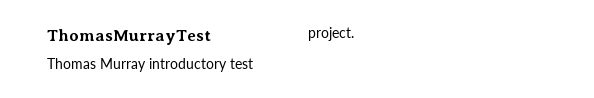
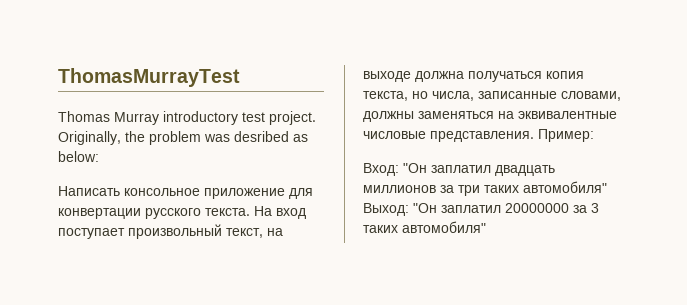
(354, 34) none -> [58,131,308,145] [58,151,99,162] [58,186,313,199] [58,206,306,219] [58,224,283,239] [363,71,584,82] [363,91,621,101] [363,111,617,122] [363,129,594,142] [363,163,555,176] [363,181,607,196] [363,203,599,216] [363,221,486,233] Originally, the problem was desribed as below: // Написать консольное приложение для конвертации русского текста. На вход поступает произвольный текст, на выходе должна получаться копия текста, но числа, записанные словами, должны заменяться на эквивалентные числовые представления. Пример: // Вход: "Он заплатил двадцать миллионов за три таких автомобиля" Выход: "Он заплатил 20000000 за 3 таких автомобиля"

